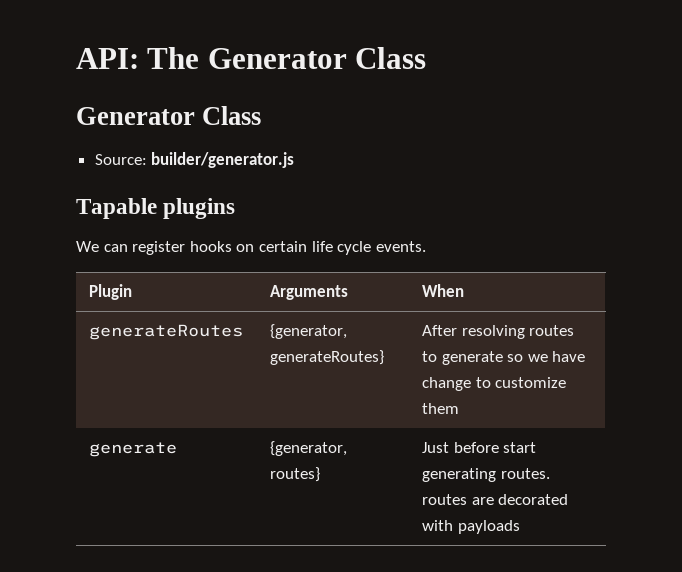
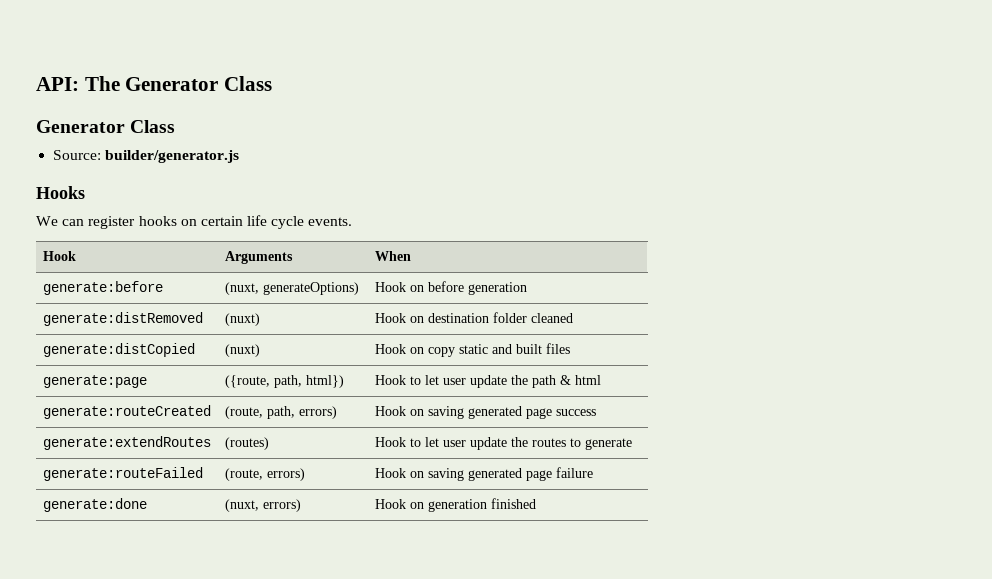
[76,198,236,219] Tapable plugins -> [36,186,85,199] Hooks
[89,284,133,300] Plugin -> [42,251,76,261] Hook
[89,324,244,340] [270,324,348,339] [270,350,385,365] [422,325,575,339] [422,351,586,365] [422,377,567,391] [422,403,460,414] [89,442,178,457] [270,441,348,456] [270,467,321,482] [422,442,537,453] [422,468,550,482] [422,494,569,505] [422,520,520,534] generateRoutes | {generator, generateRoutes} | After resolving routes to generate so we have change to customize them // generate | {generator, routes} | Just before start generating routes. routes are decorated with payloads -> [42,281,163,295] [224,282,359,295] [374,281,527,295] [42,312,203,326] [224,313,260,326] [374,312,573,323] [42,343,195,357] [224,344,260,357] [374,343,570,357] [42,375,147,388] [224,375,344,388] [374,375,601,388] [42,405,211,419] [224,406,337,419] [374,406,596,419] [42,436,211,450] [224,437,269,450] [374,437,632,450] [42,467,203,481] [224,468,305,481] [374,467,593,481] [42,498,147,512] [224,499,301,512] [374,498,536,512] generate:before | (nuxt, generateOptions) | Hook on before generation // generate:distRemoved | (nuxt) | Hook on destination folder cleaned // generate:distCopied | (nuxt) | Hook on copy static and built files // generate:page | ({route, path, html}) | Hook to let user update the path & html // generate:routeCreated | (route, path, errors) | Hook on saving generated page success // generate:extendRoutes | (routes) | Hook to let user update the routes to generate // generate:routeFailed | (route, errors) | Hook on saving generated page failure // generate:done | (nuxt, errors) | Hook on generation finished

